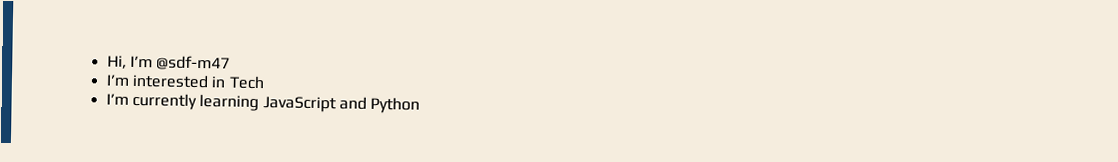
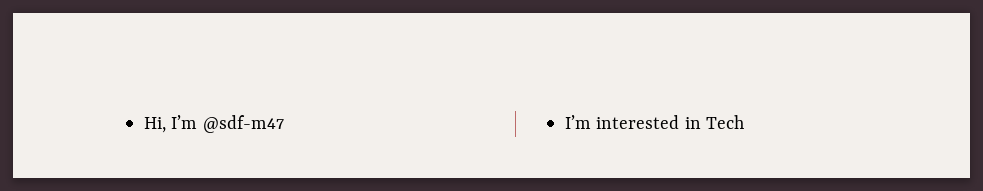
[105,92,421,114] // I’m currently learning JavaScript and Python -> (745, 122) none

